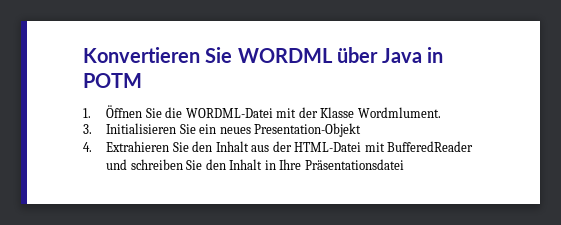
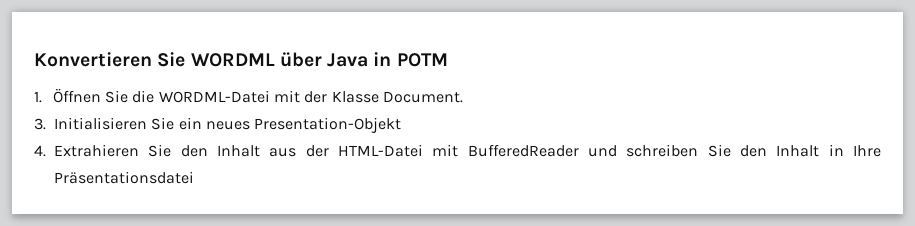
[357,107,441,118] Wordmlument. -> [382,91,463,103] Document.

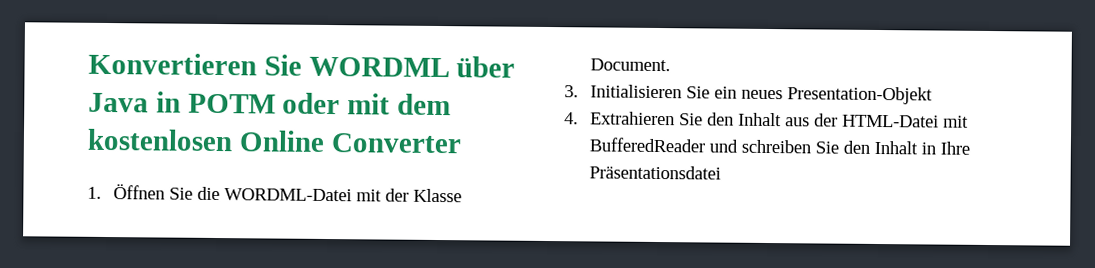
(448, 60) none -> [282,92,452,116] [87,128,461,154] oder mit dem kostenlosen Online Converter

